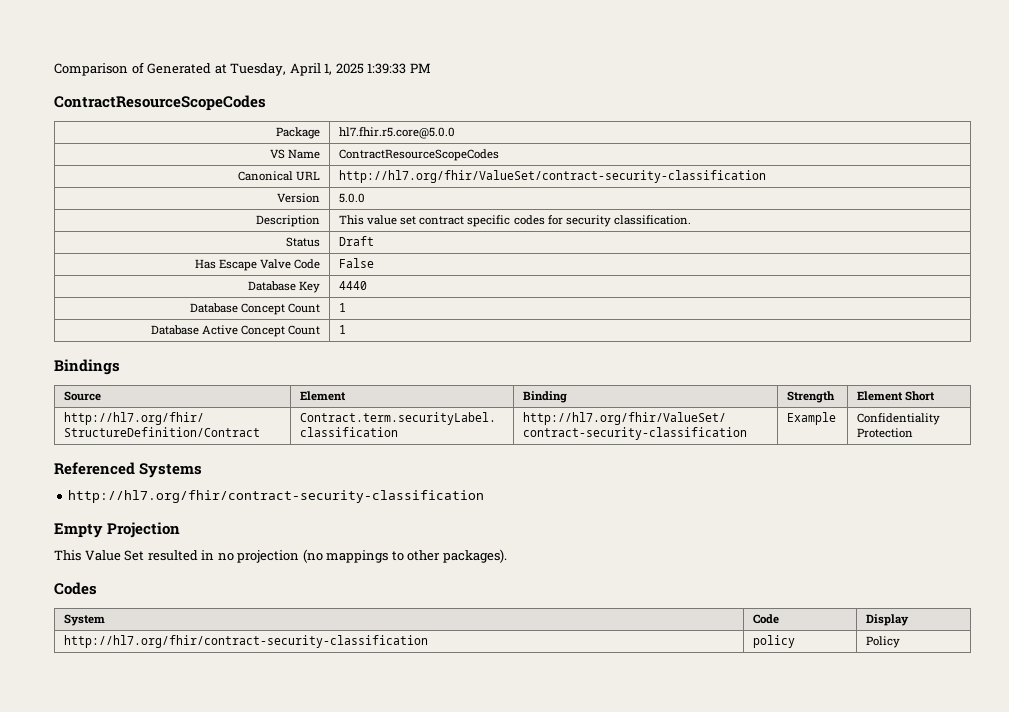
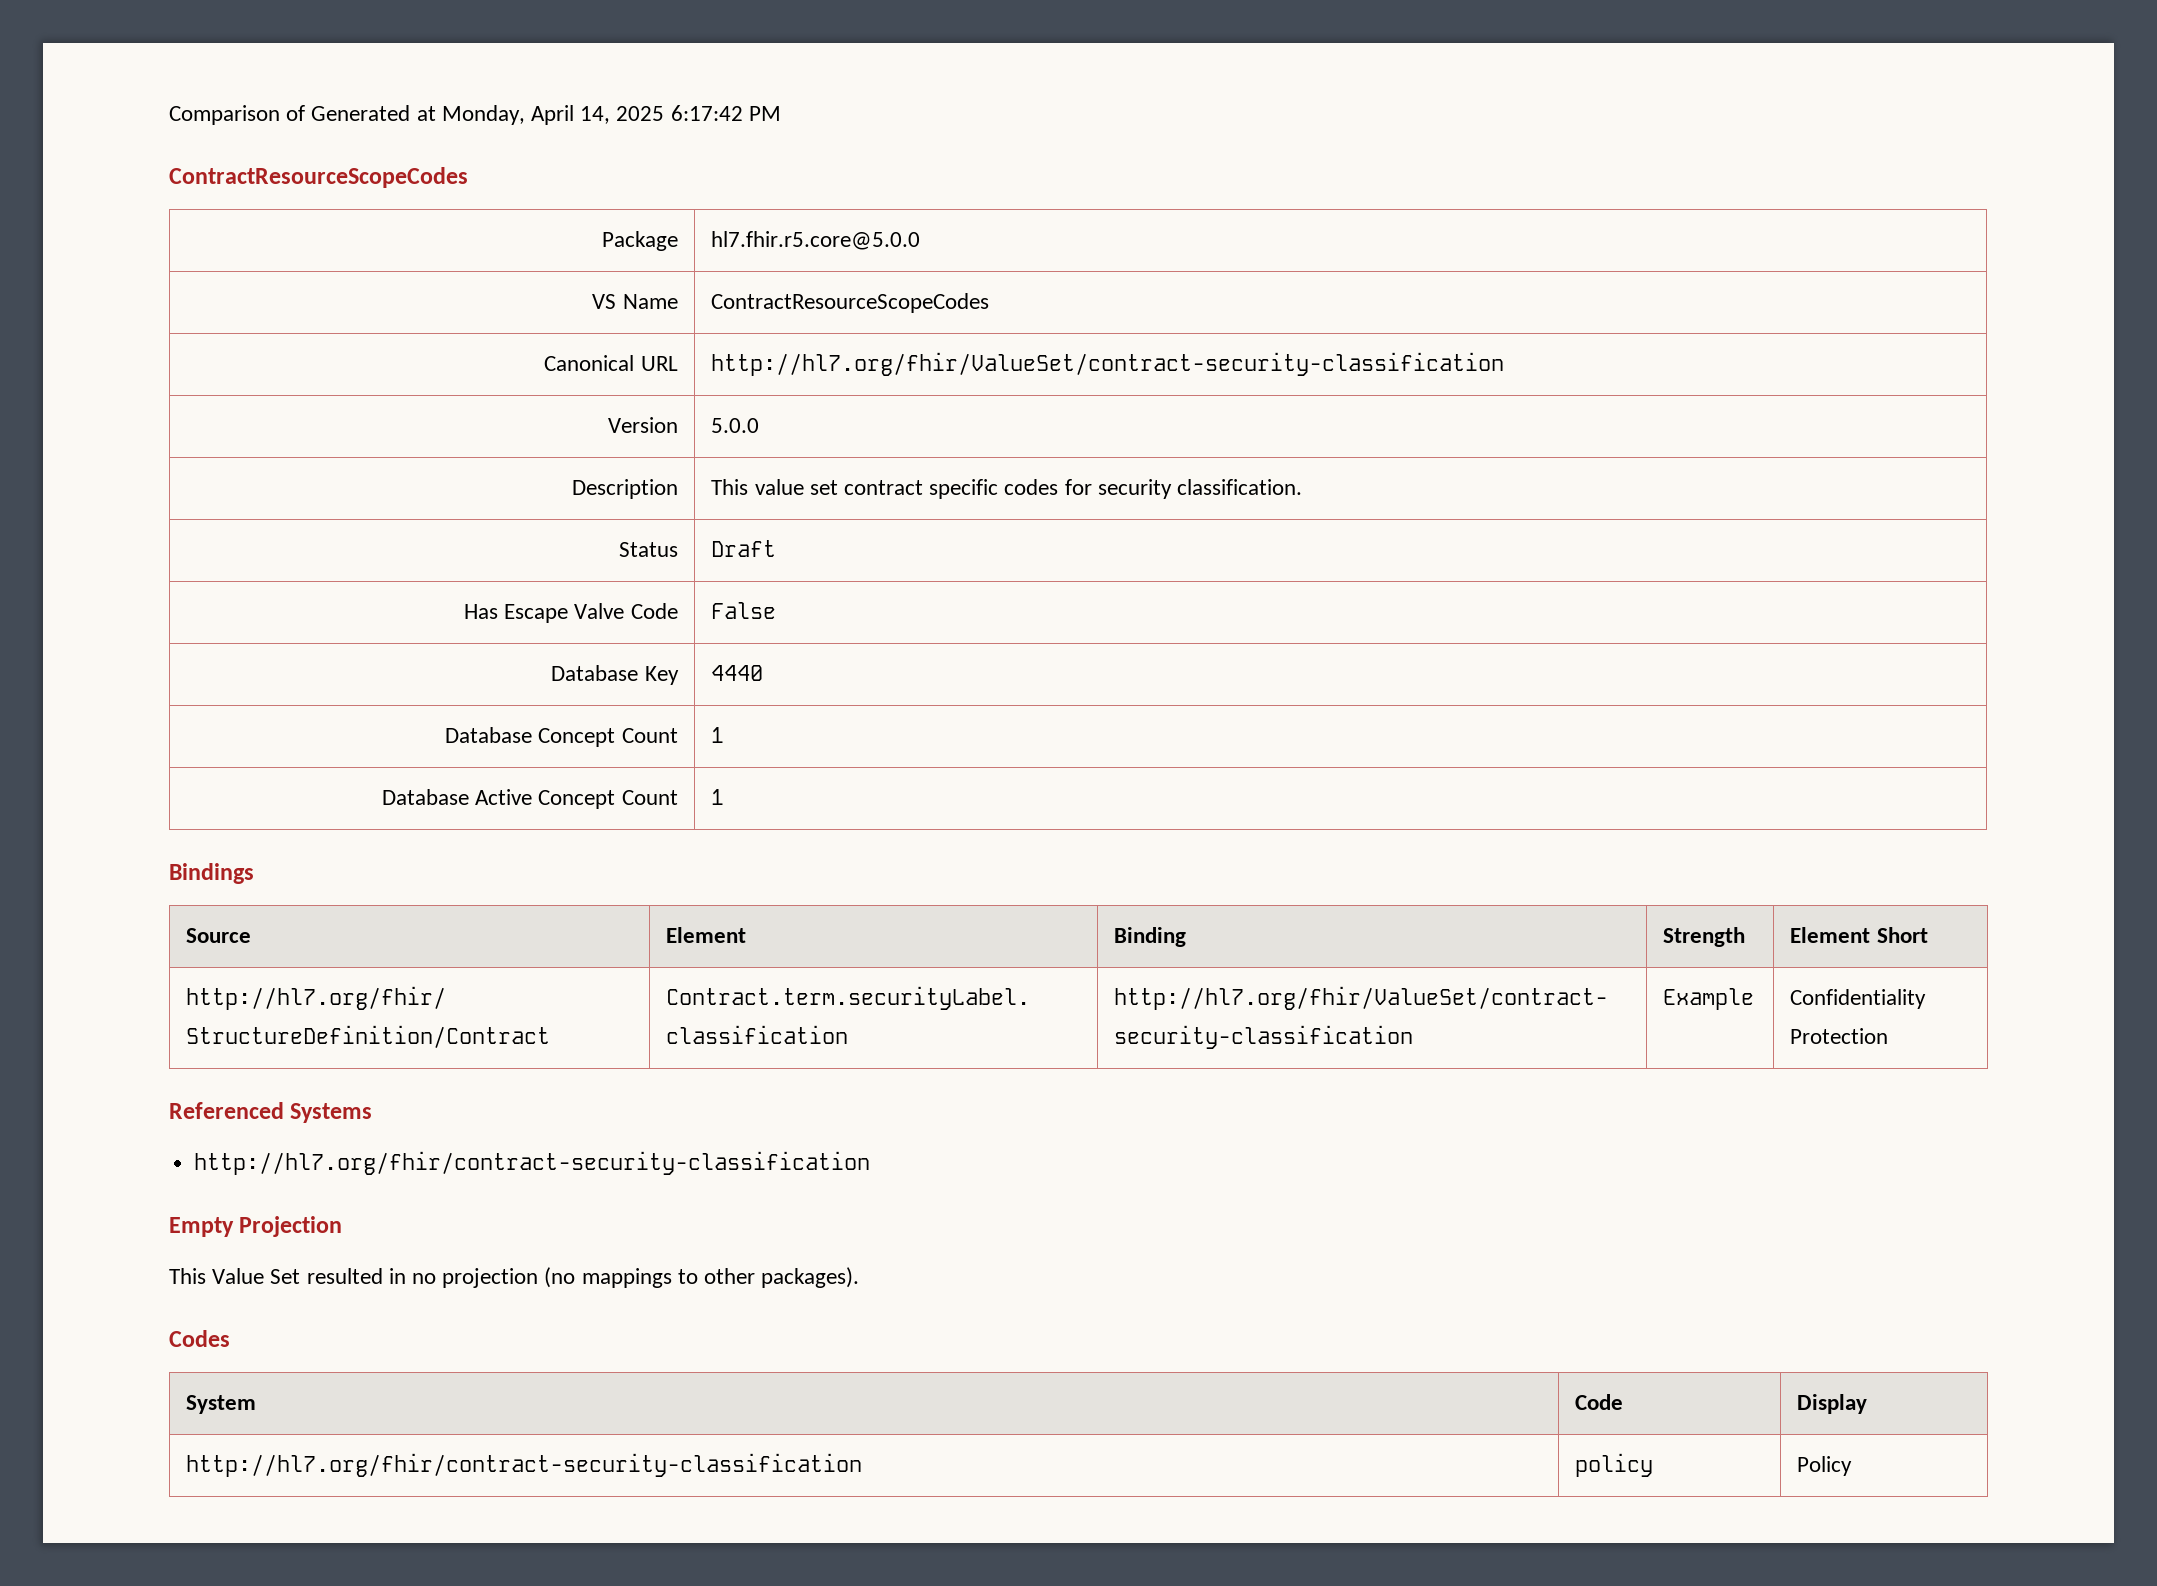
[230,63,407,76] Tuesday, April 1, 2025 1:39:33 -> [441,105,743,125] Monday, April 14, 2025 6:17:42

